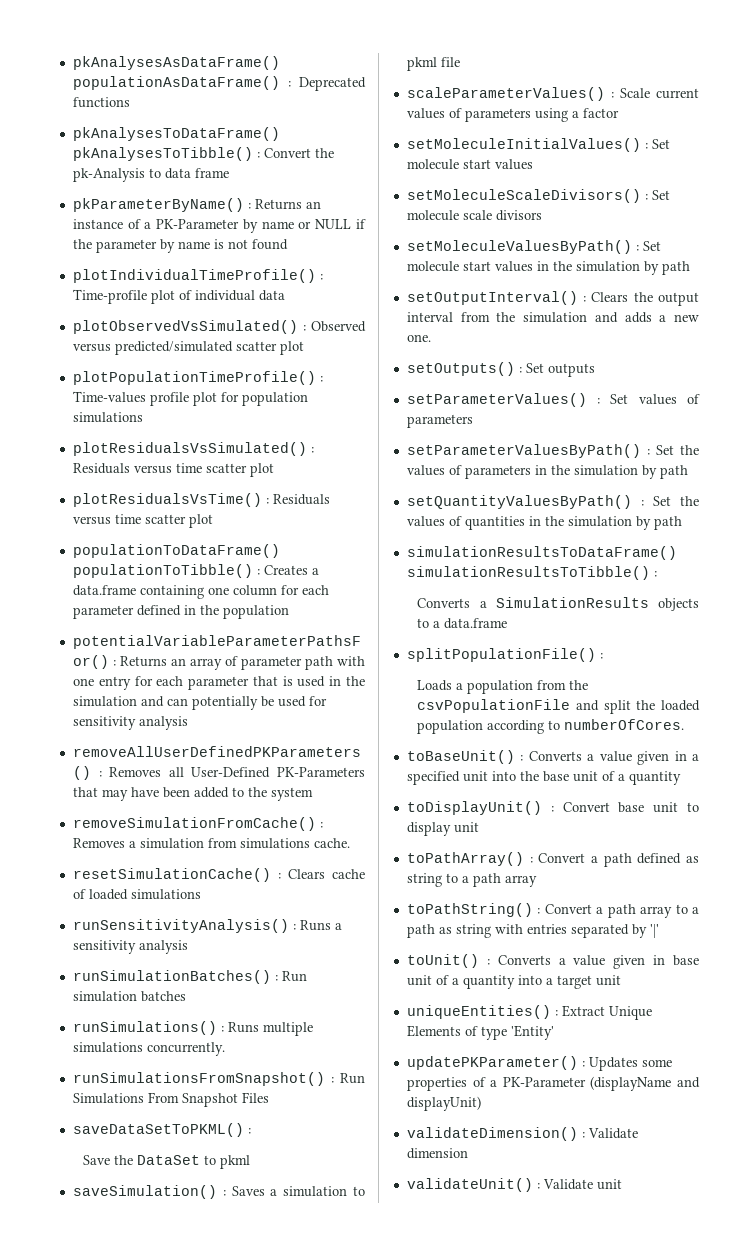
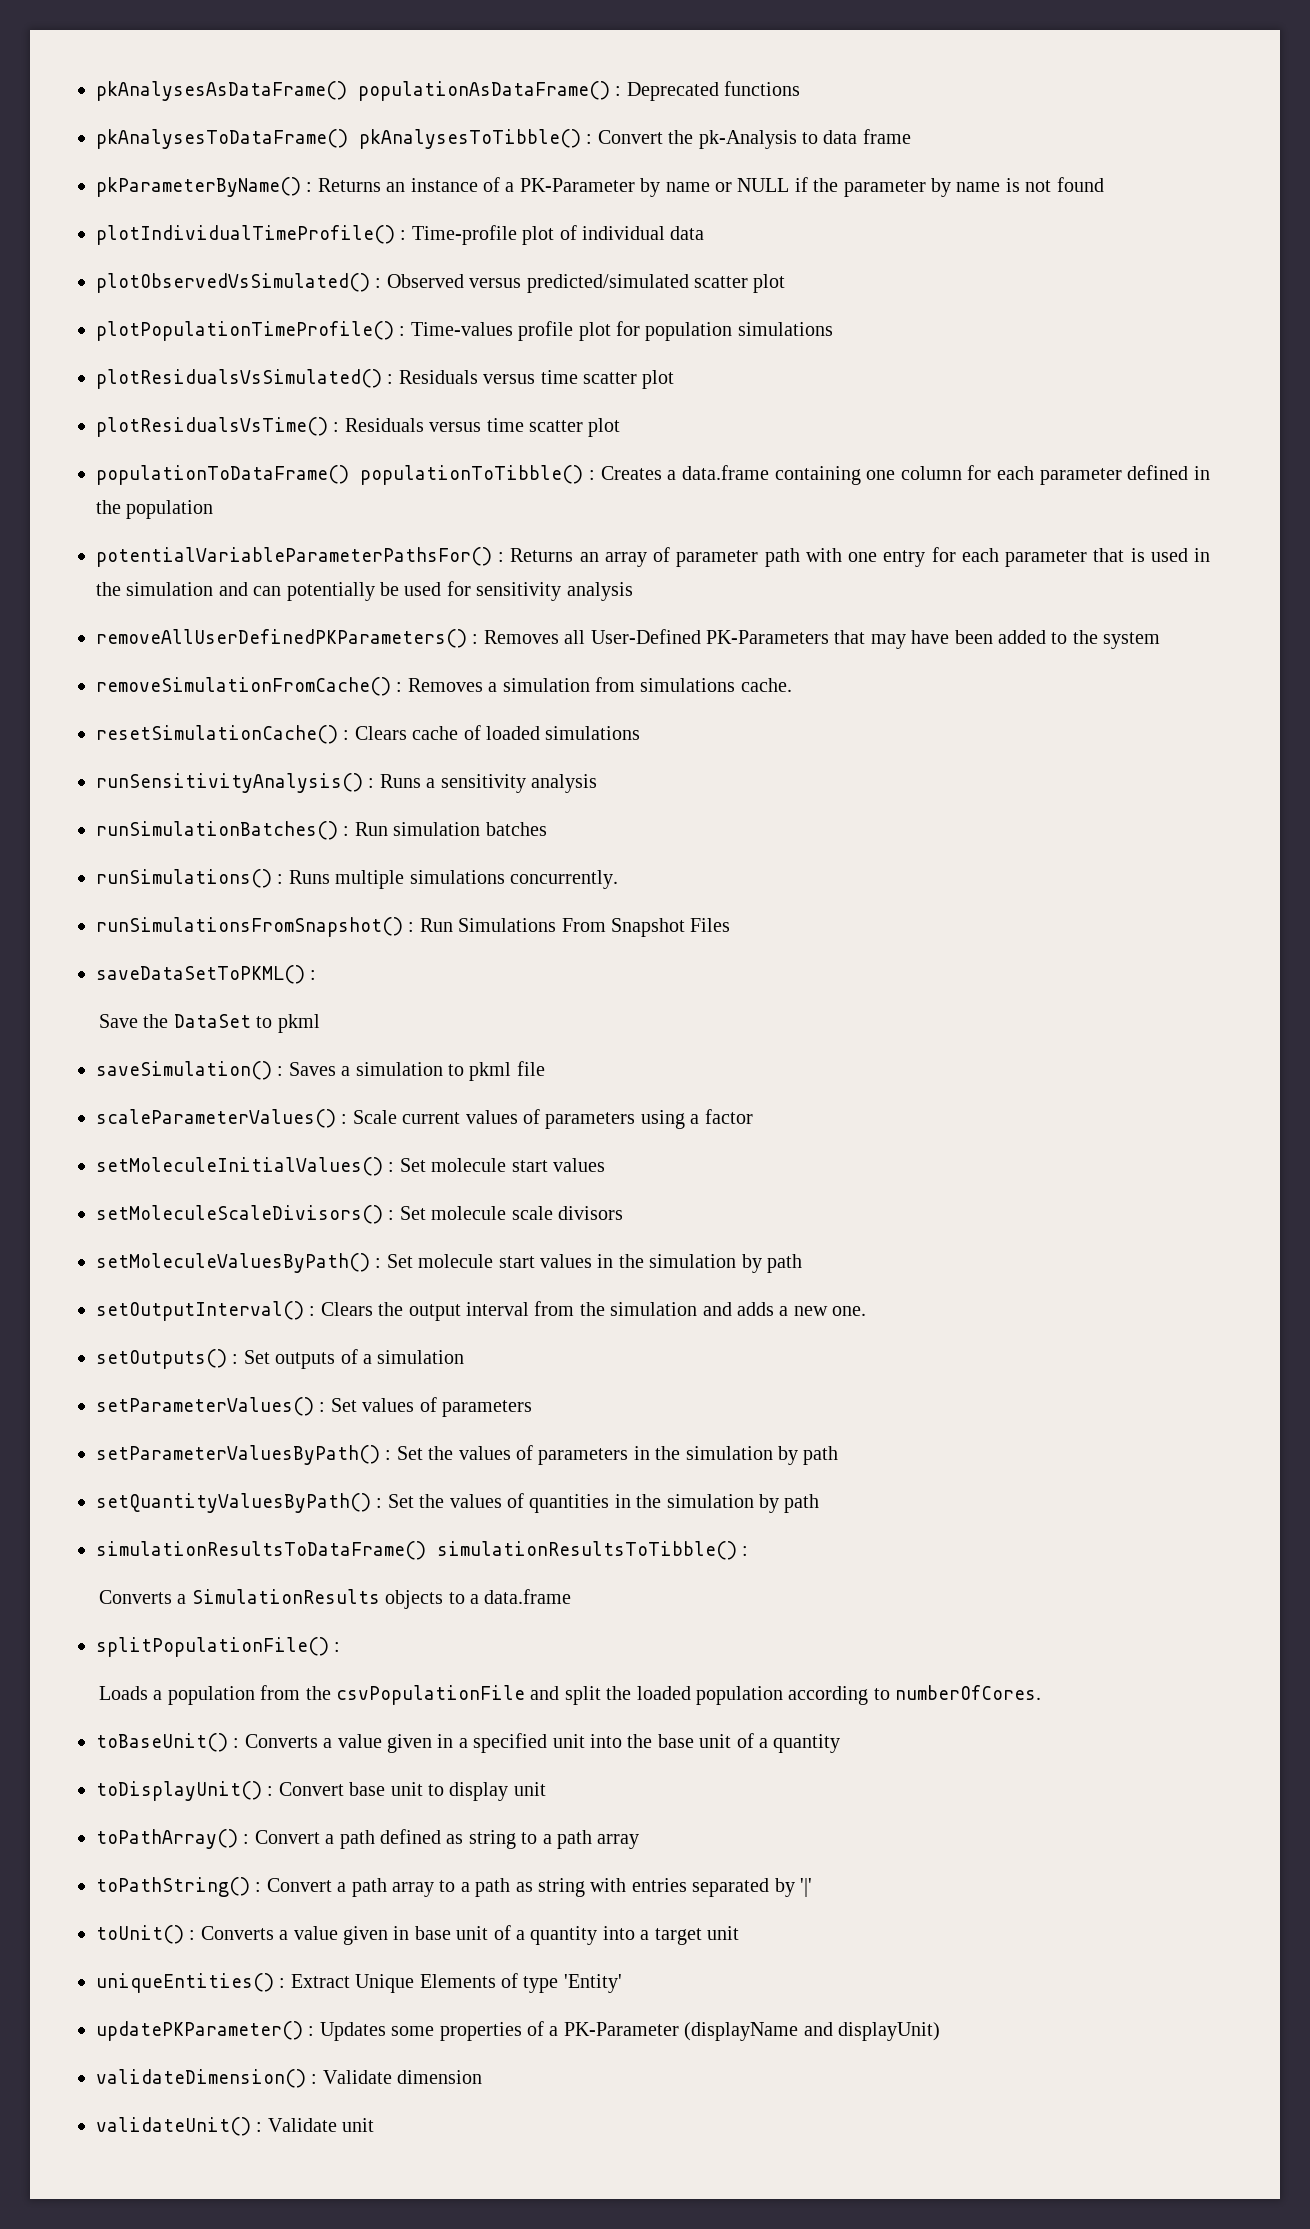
(595, 370) none -> [340,1349,465,1364] of a simulation

